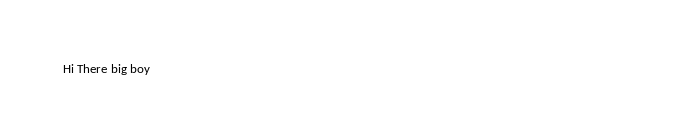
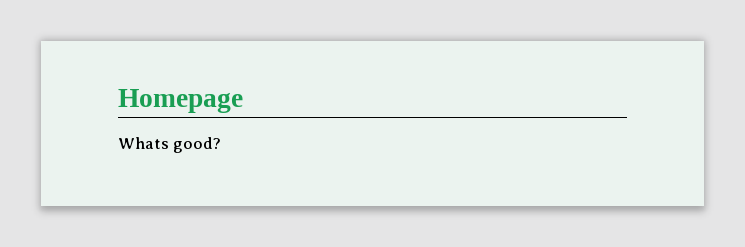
[63,64,151,75] Hi There big boy -> [118,89,243,113] [118,137,222,153] Homepage // Whats good?

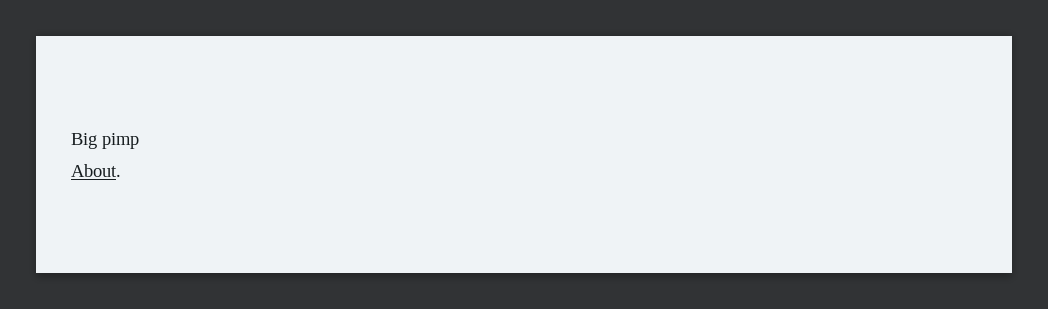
[118,89,243,113] [118,137,222,153] Homepage // Whats good? -> [71,133,139,149] [71,164,121,177] Big pimp // About.

